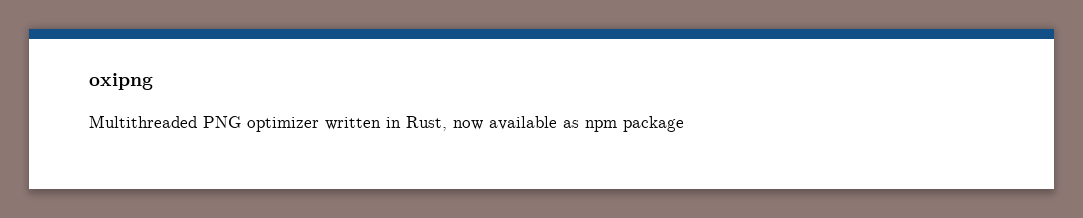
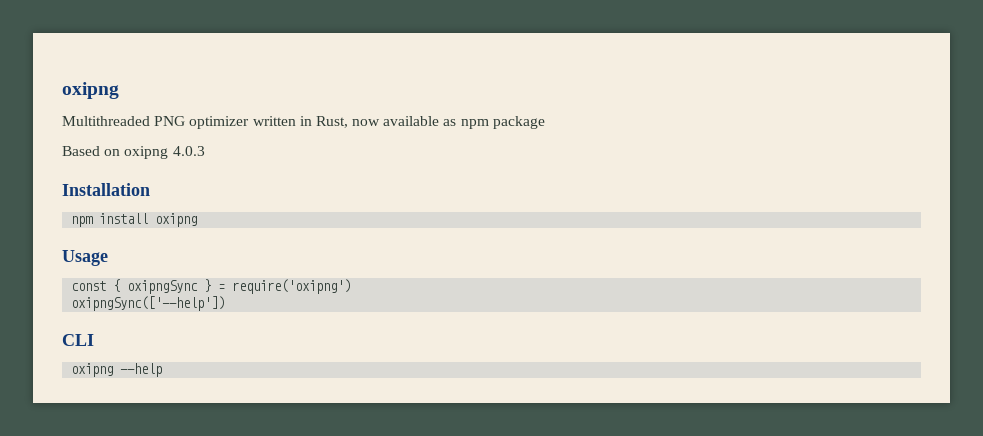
(684, 124) none -> [62,146,205,159] [62,183,150,196] [71,213,198,227] [62,250,108,266] [71,279,352,294] [71,296,226,311] [62,334,94,346] [71,363,163,377] // Based on oxipng 4.0.3 // Installation // npm install oxipng // Usage // const { oxipngSync } = require('oxipng') // oxipngSync(['--help']) // CLI // oxipng --help

